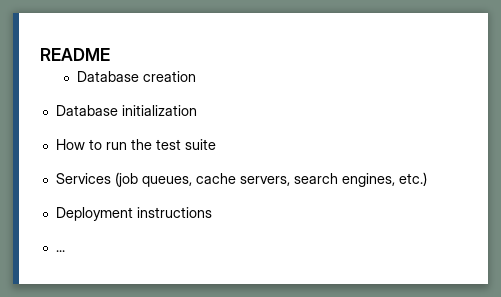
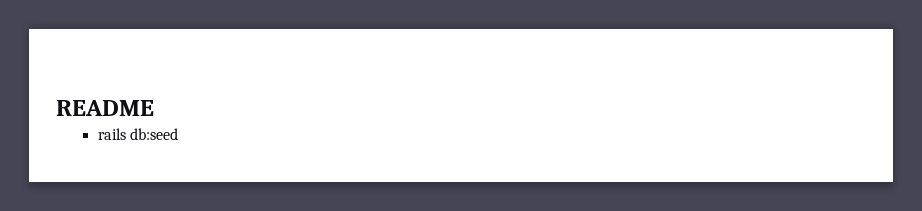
[77,71,197,82] [55,105,197,116] [55,139,216,150] [55,172,427,187] [55,207,212,221] [55,250,65,252] Database creation // Database initialization // How to run the test suite // Services (job queues, cache servers, search engines, etc.) // Deployment instructions // ... -> [97,128,178,140] rails db:seed

